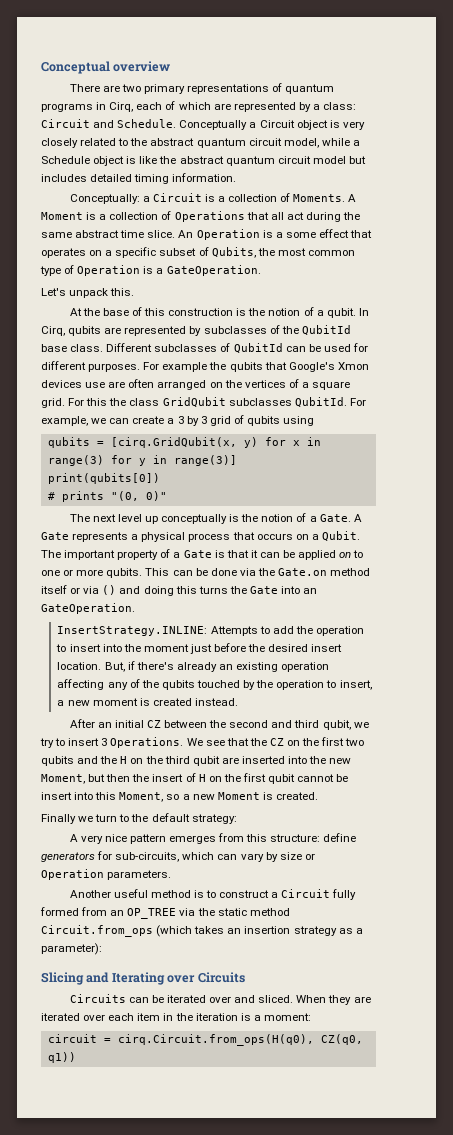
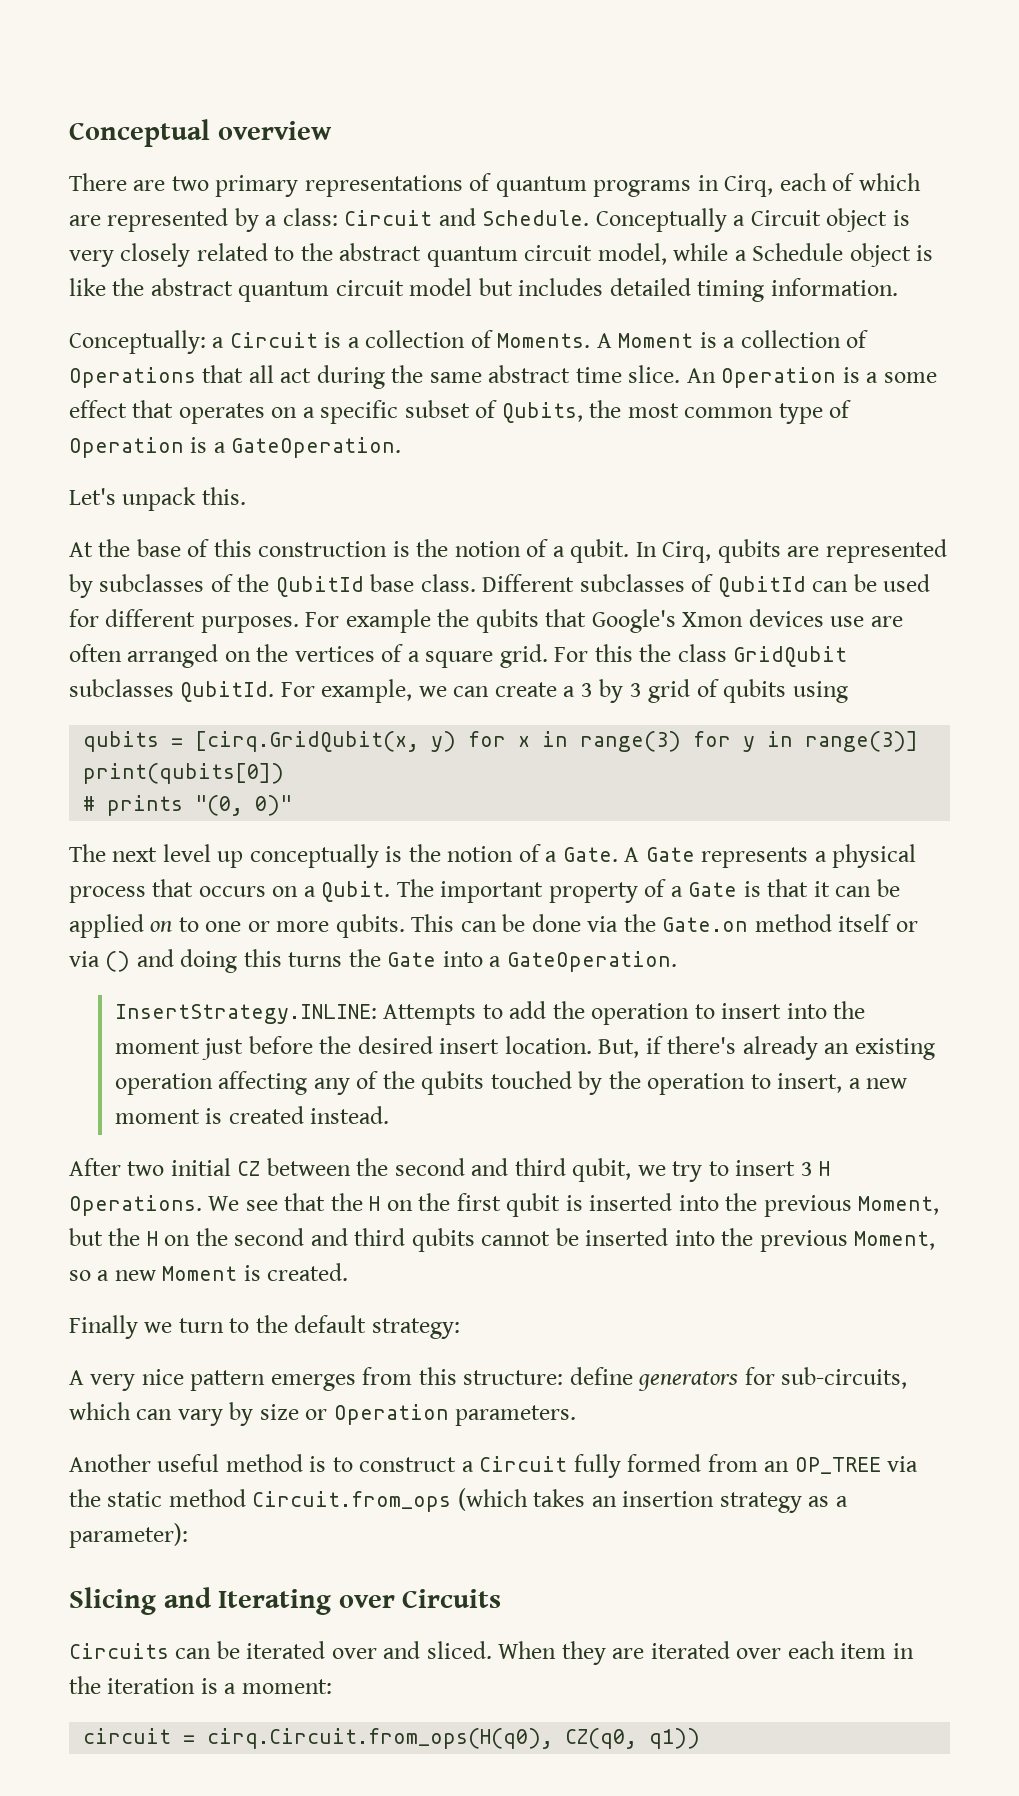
[303,588,318,594] an -> [489,956,502,967] a
[97,722,112,728] an -> [127,1161,165,1176] two
(108, 742) none -> [819,1161,831,1176] H
[269,737,365,746] [41,756,352,766] [41,773,196,784] CZ on the first two qubits and the H on the third qubit are inserted into the new Moment, but then the insert of -> (363, 1202) none
[297,774,349,782] [41,792,117,800] cannot be insert into this -> [565,1193,940,1217] [69,1228,848,1252] is inserted into the previous Moment, but the H on the second and third qubits cannot be inserted into the previous

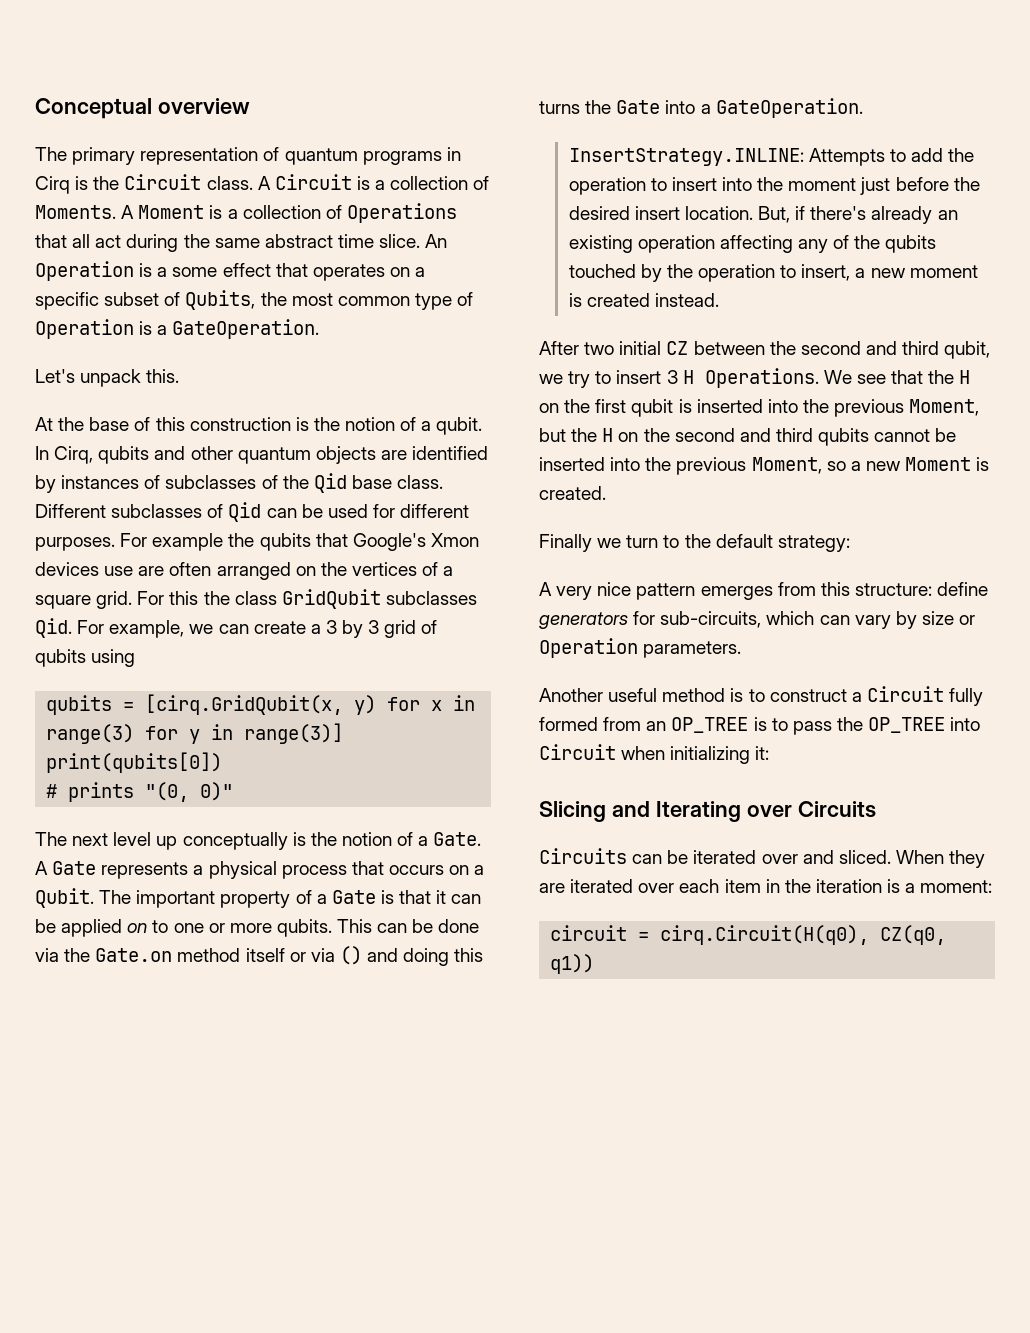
[69,173,921,197] [69,208,910,232] [69,243,934,267] [69,278,898,302] [69,330,225,354] There are two primary representations of quantum programs in Cirq, each of which are represented by a class: Circuit and Schedule. Conceptually a Circuit object is very closely related to the abstract quantum circuit model, while a Schedule object is like the abstract quantum circuit model but includes detailed timing information. // Conceptually: a -> [35,147,461,165] [35,174,271,194] The primary representation of quantum programs in Cirq is the Circuit class. A
[787,539,947,563] [69,574,93,598] are represented by -> [154,446,489,464] [35,475,161,493] and other quantum objects are identified by instances of
[275,576,364,597] QubitId -> [313,473,347,493] Qid
[717,576,806,597] QubitId -> [228,502,262,522] Qid
[180,681,275,702] QubitId. -> [35,618,72,638] Qid.
[887,1456,919,1472] [69,1488,848,1513] [69,1523,188,1548] via the static method Circuit.from_ops (which takes an insertion strategy as a parameter): -> [753,717,981,735] [539,744,770,764] is to pass the OP_TREE into Circuit when initializing it:
[207,1728,554,1749] cirq.Circuit.from_ops(H(q0), -> [660,925,870,945] cirq.Circuit(H(q0),

